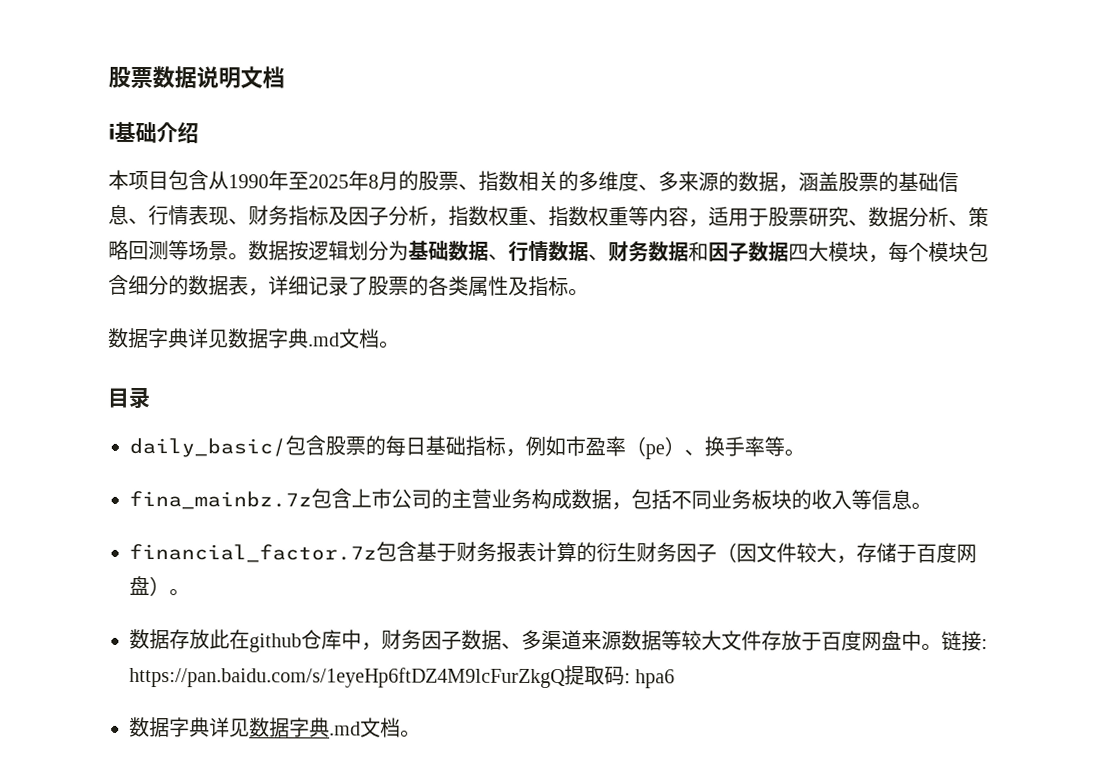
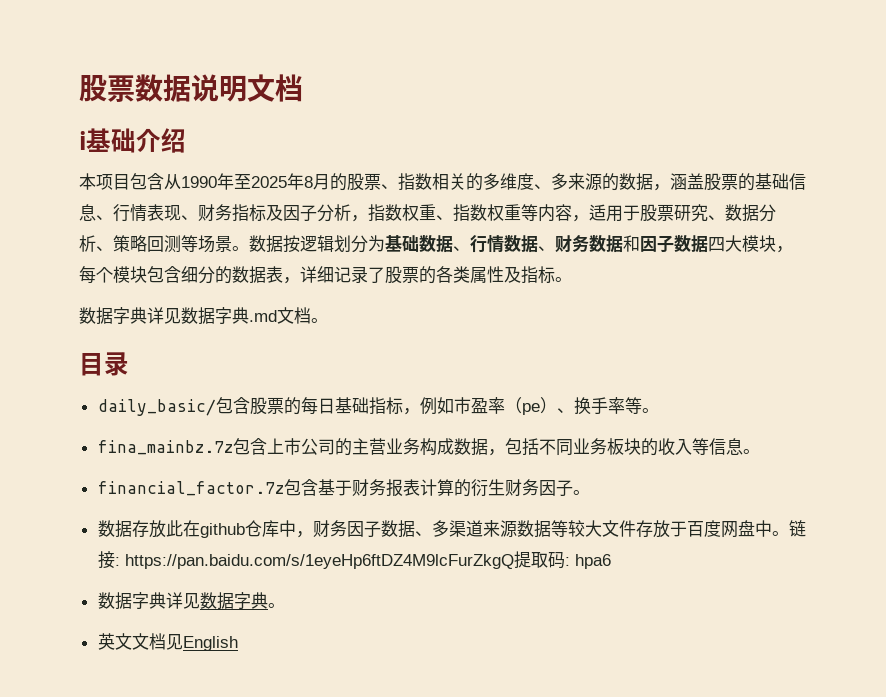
[716,542,977,564] [129,575,170,597] （因文件较大，存储于百度网盘） -> (573, 488) none
[329,717,421,738] .md文档。 -> [267,603,285,608] [97,633,238,651] 。 // 英文文档见English

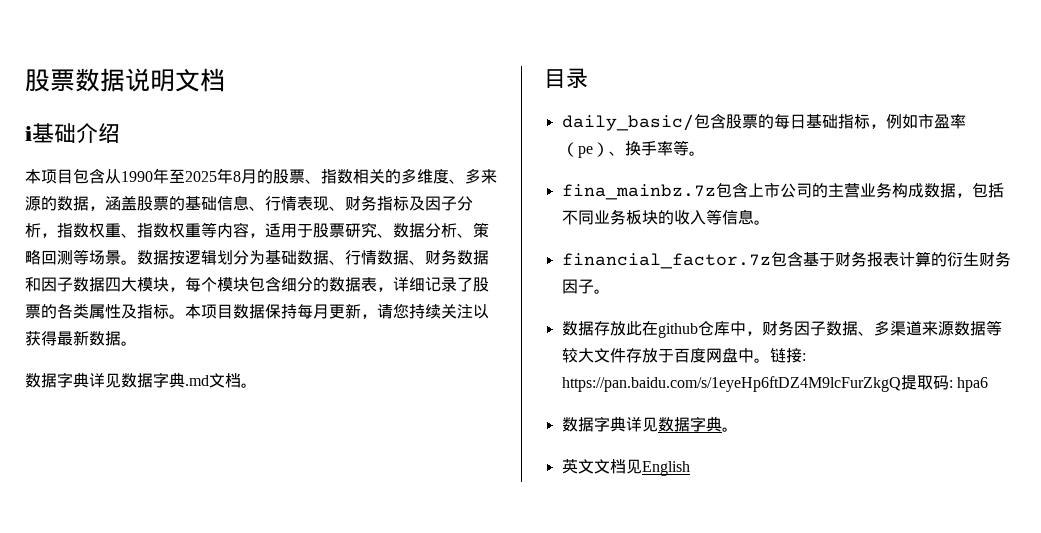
(572, 279) none -> [185,303,489,319] [25,330,137,346] 本项目数据保持每月更新，请您持续关注以获得最新数据。

